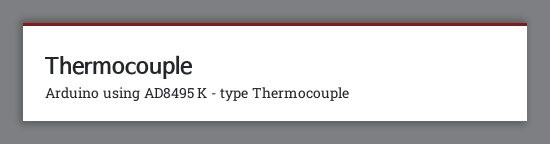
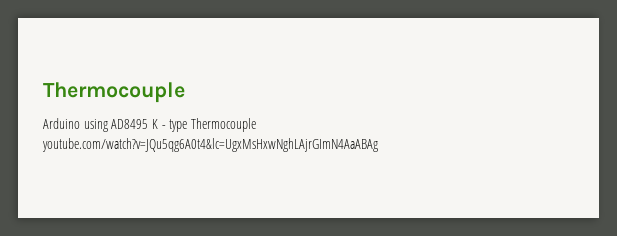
(349, 94) none -> [42,138,378,152] youtube.com/watch?v=JQu5qg6A0t4&lc=UgxMsHxwNghLAjrGImN4AaABAg

